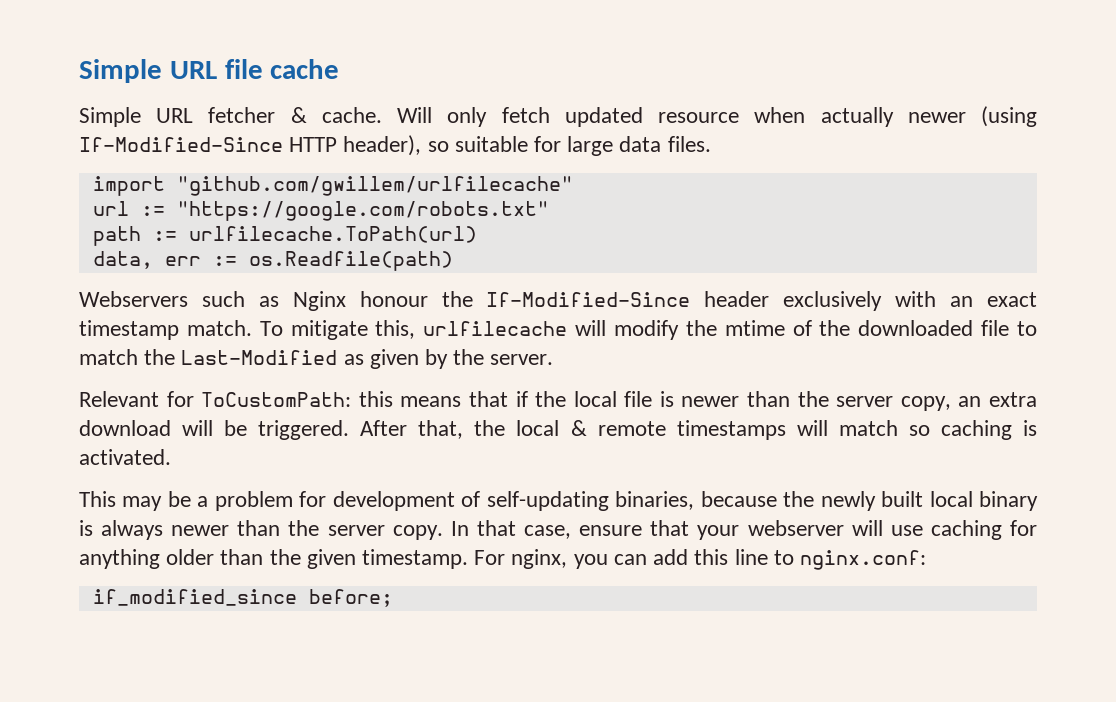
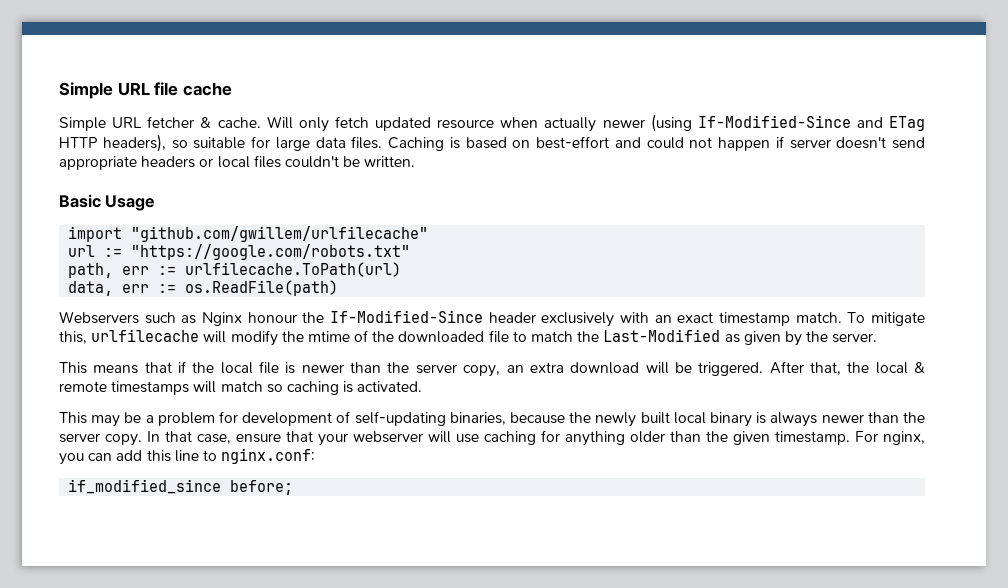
[289,135,422,156] HTTP header), -> [856,116,925,131] [59,134,166,152] and ETag HTTP headers),
(711, 144) none -> [388,136,925,151] [59,155,416,170] [59,194,155,211] Caching is based on best-effort and could not happen if server doesn't send appropriate headers or local files couldn't be written. // Basic Usage
[92,226,141,246] path -> [68,263,150,278] path, err
[248,251,453,271] os.Readfile(path) -> [185,280,339,296] os.ReadFile(path)
[79,391,393,407] Relevant for ToCustomPath: this -> [59,362,87,374] This

